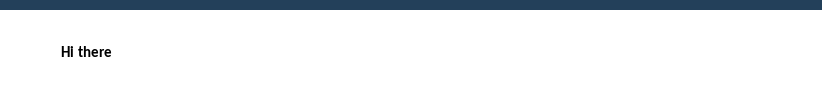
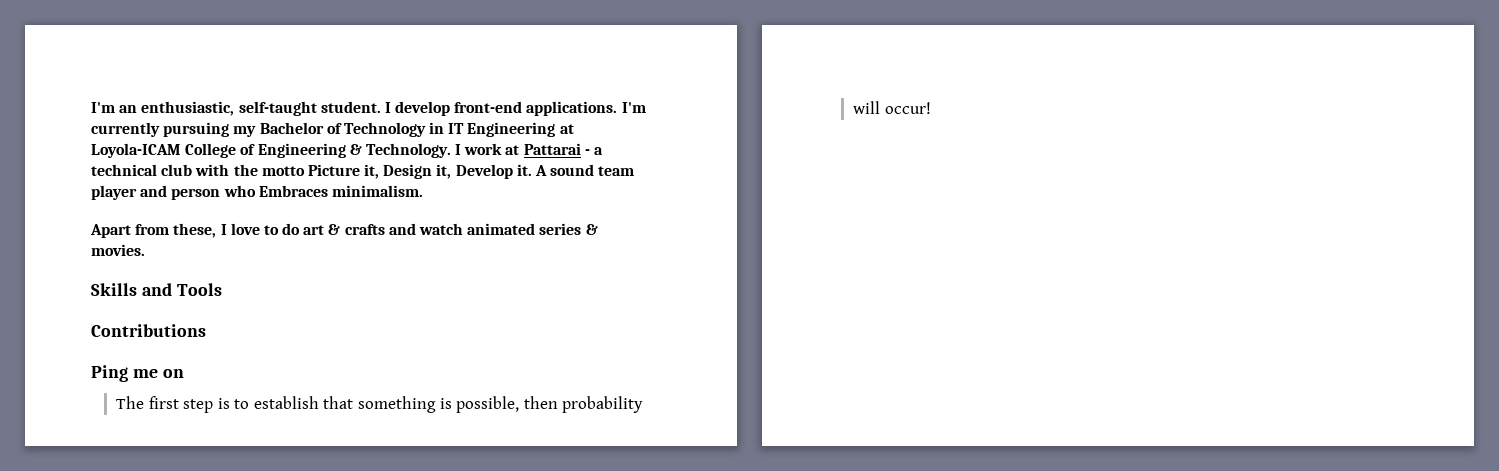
[61,46,112,57] Hi there -> [91,101,646,116] [91,122,574,137] [91,143,604,158] [91,164,635,179] [91,185,423,200] [90,223,598,238] [91,244,145,256] [91,283,222,296] [91,324,206,337] [91,365,184,382] [115,396,644,413] [852,101,931,114] I'm an enthusiastic, self-taught student. I develop front-end applications. I'm currently pursuing my Bachelor of Technology in IT Engineering at Loyola-ICAM College of Engineering & Technology. I work at Pattarai - a technical club with the motto Picture it, Design it, Develop it. A sound team player and person who Embraces minimalism. // Apart from these, I love to do art & crafts and watch animated series & movies. // Skills and Tools // Contributions // Ping me on // The first step is to establish that something is possible, then probability will occur!

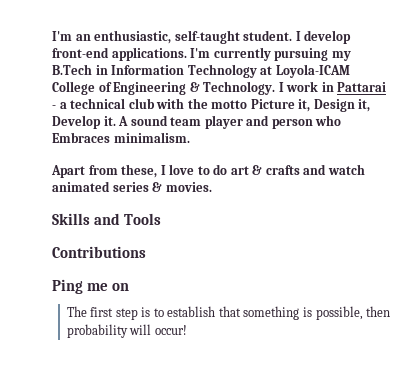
[259,122,556,137] Bachelor of Technology in IT Engineering -> [52,64,257,78] B.Tech in Information Technology
[505,145,520,155] at -> [321,82,334,92] in

